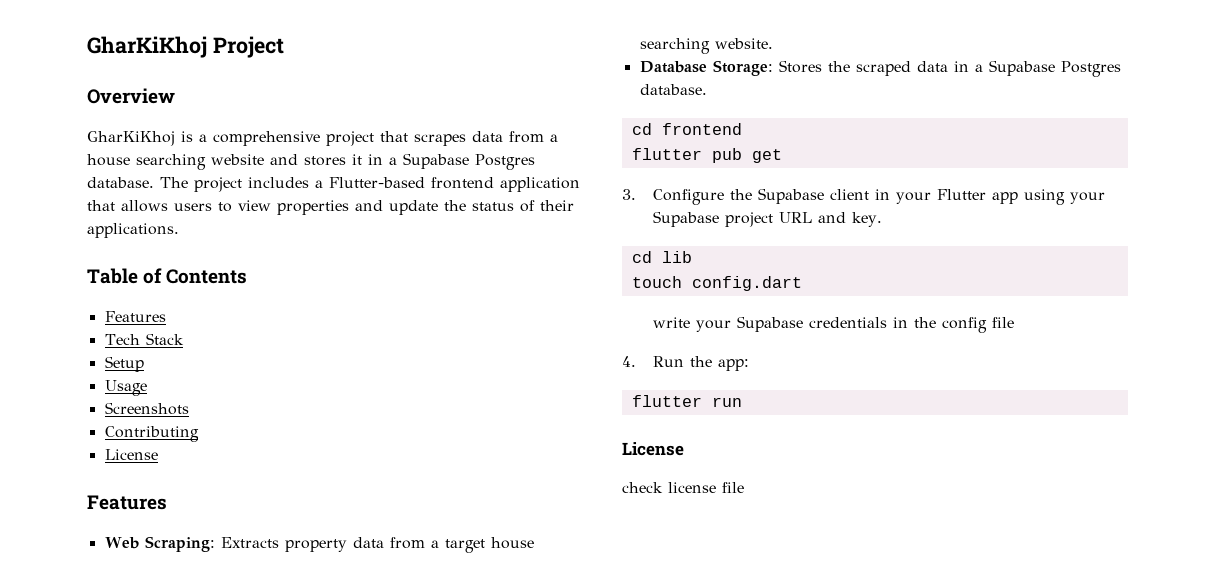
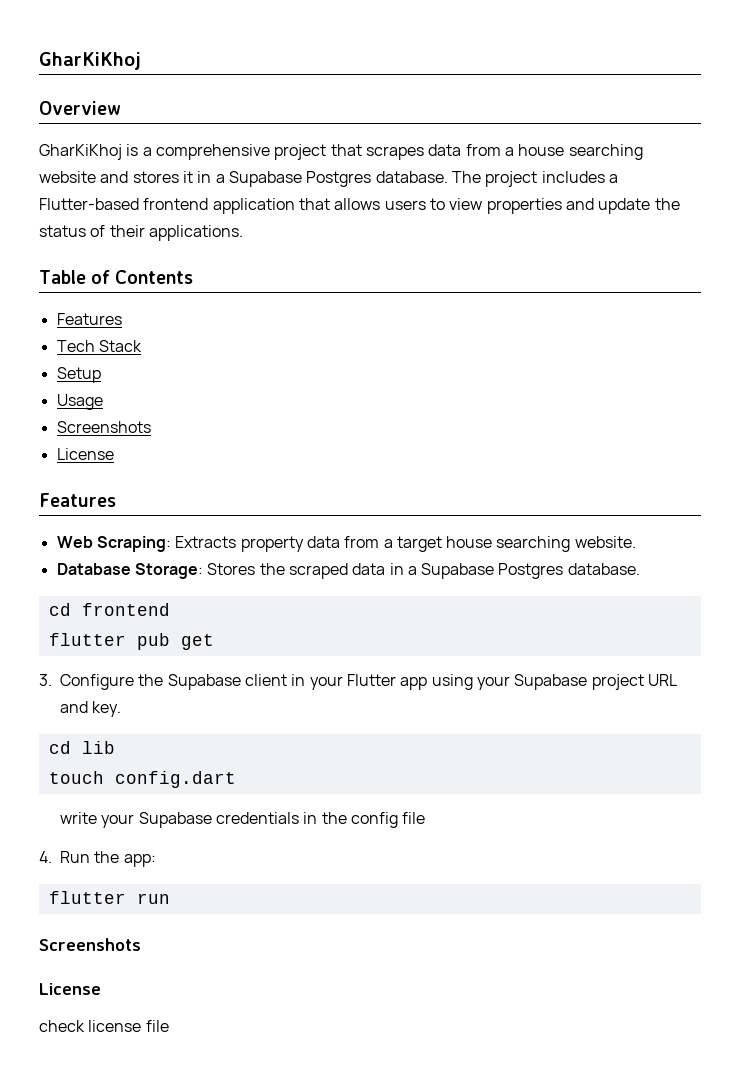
[87,36,284,58] GharKiKhoj Project -> [39,52,141,70] GharKiKhoj
[104,426,199,442] // Contributing -> (151, 427) none
(742, 402) none -> [39,938,141,951] // Screenshots

